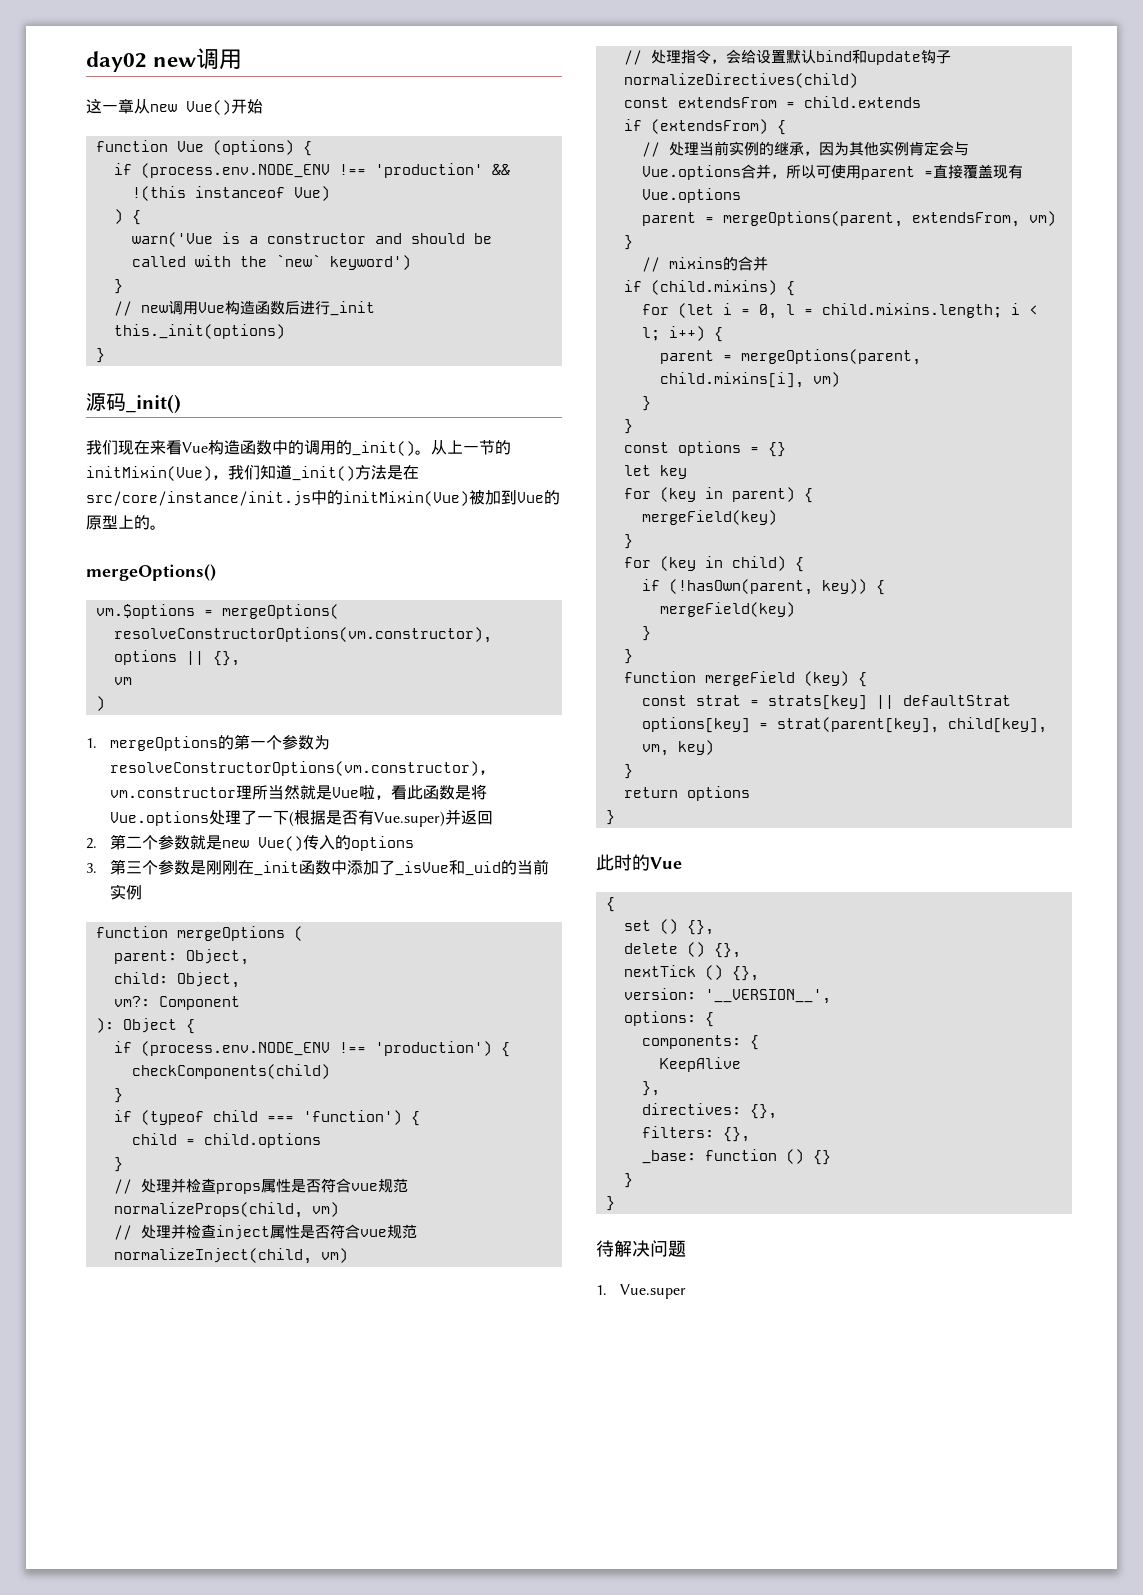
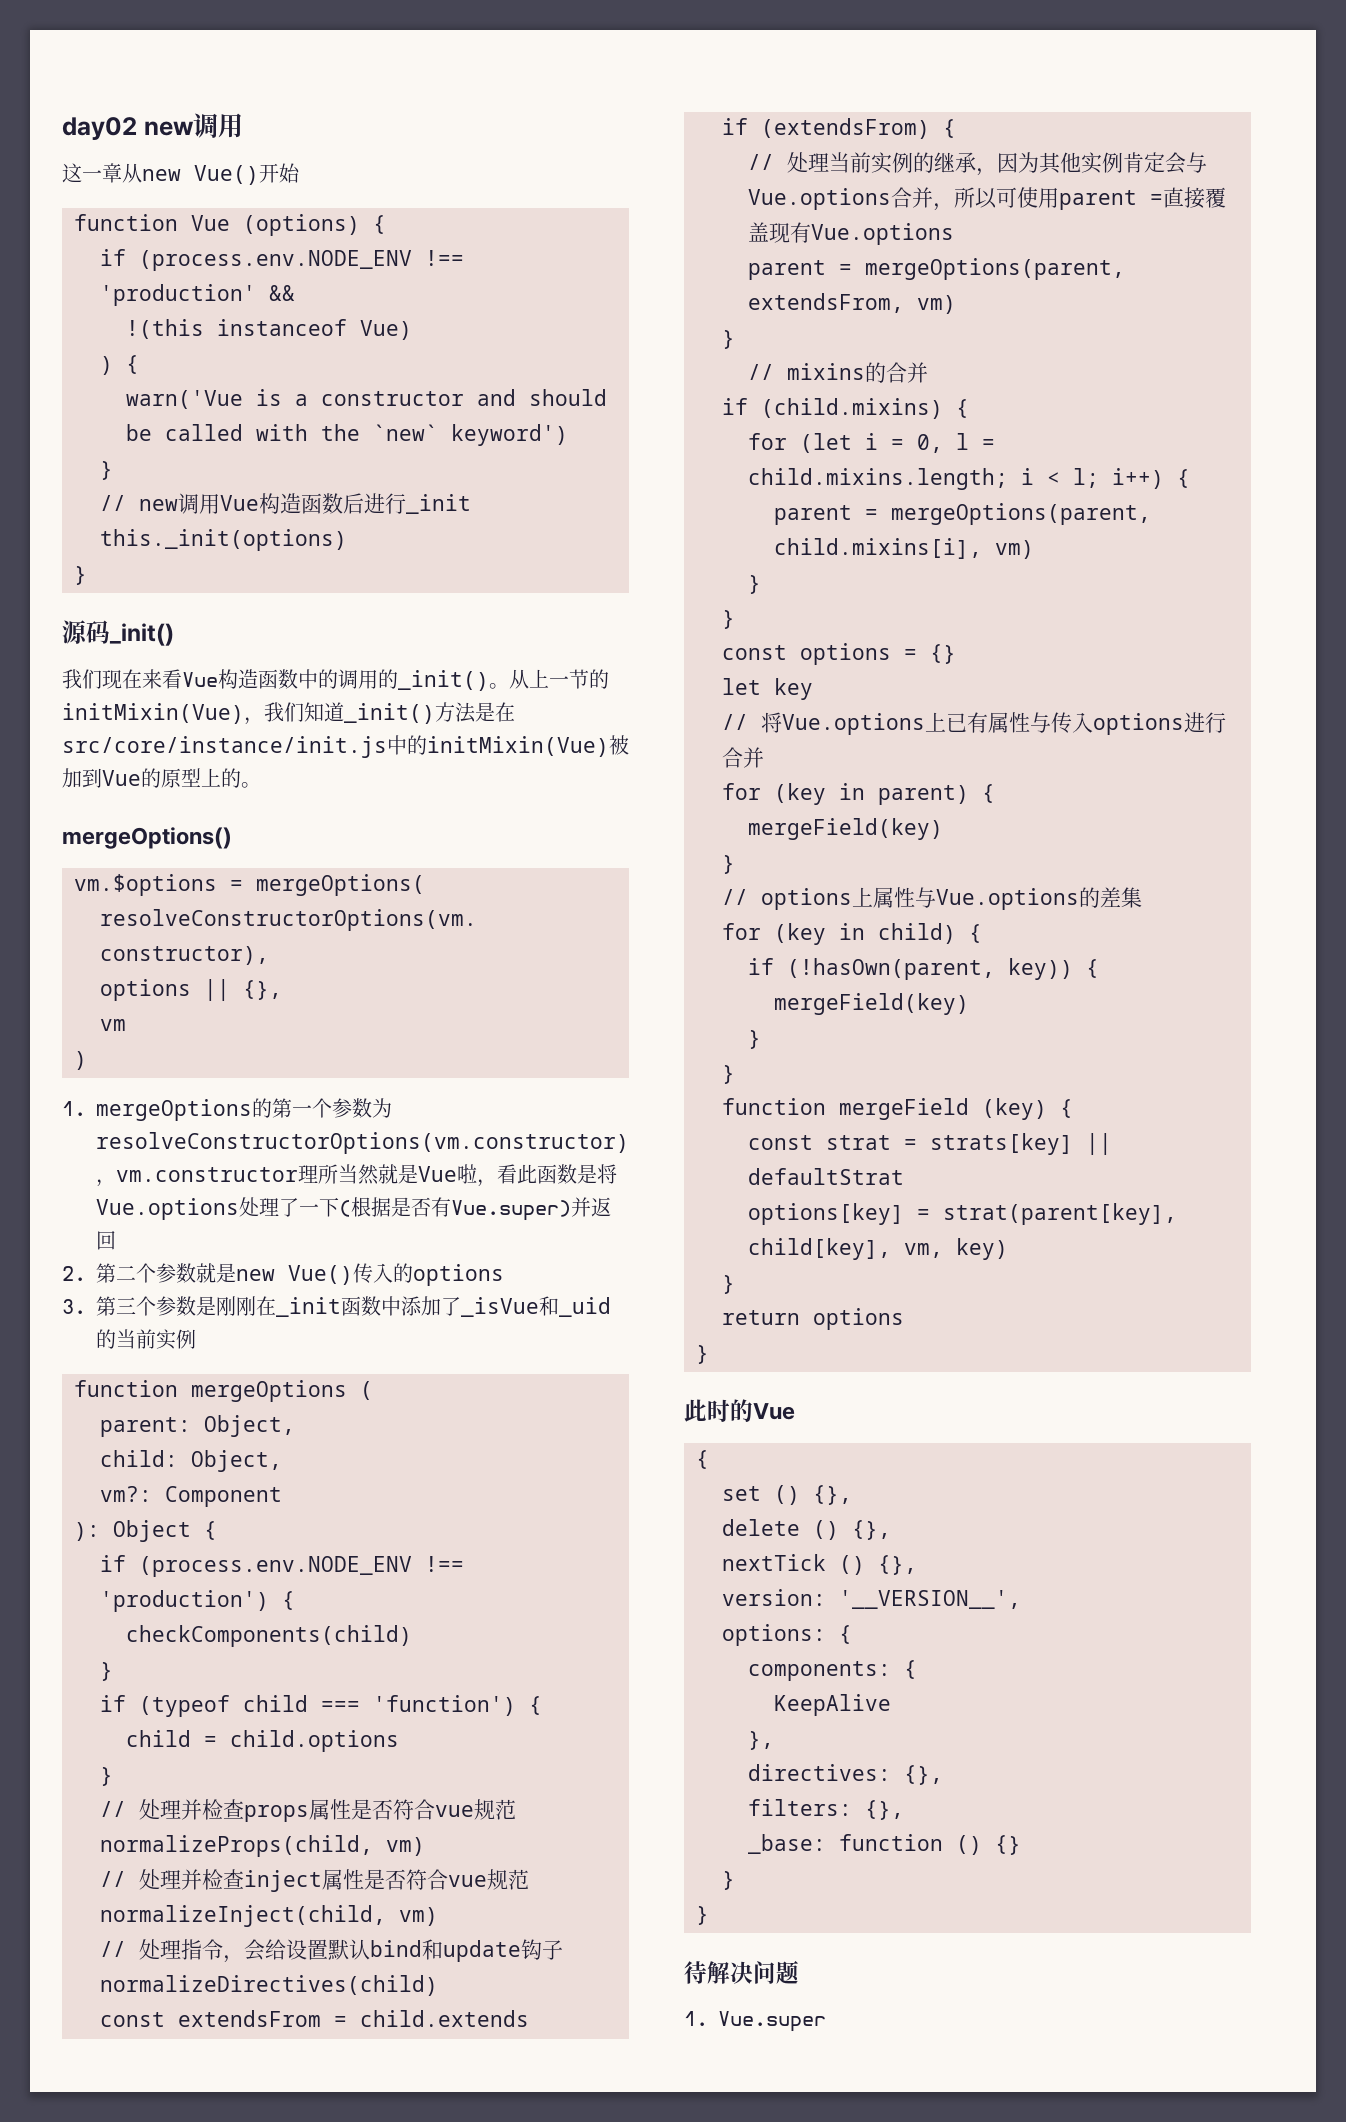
(687, 472) none -> [722,712,1226,735] [722,747,764,768] // // 将Vue.options上已有属性与传入options进行合并
(633, 541) none -> [722,887,1142,910] // // options上属性与Vue.options的差集

